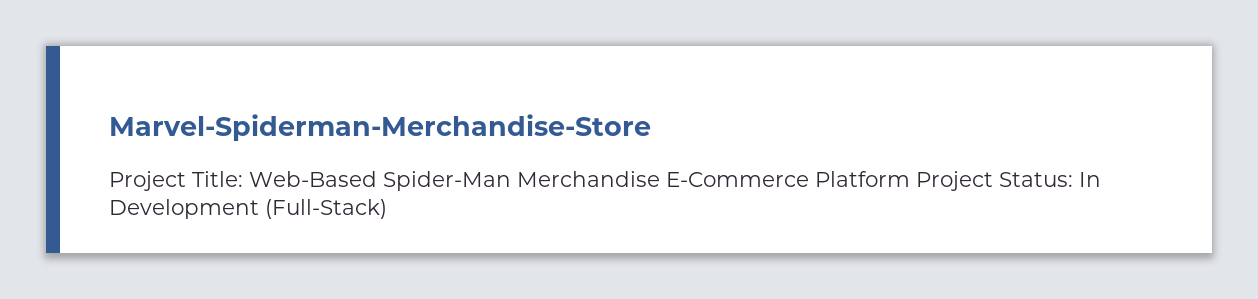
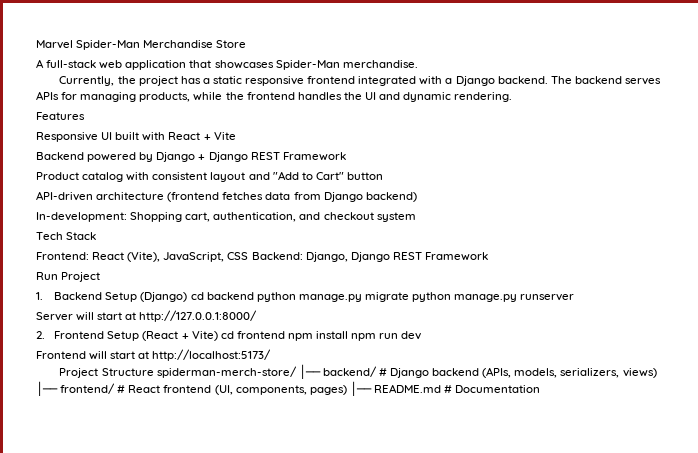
[109,114,651,141] [109,171,1101,191] [109,199,387,219] Marvel-Spiderman-Merchandise-Store // Project Title: Web-Based Spider-Man Merchandise E-Commerce Platform Project Status: In Development (Full-Stack) -> [36,40,247,50] [36,59,418,70] [59,76,661,86] [36,91,513,102] [36,112,85,120] [36,132,236,142] [36,152,346,162] [36,171,383,182] [36,191,417,202] [36,212,416,222] [36,232,97,240] [36,252,488,262] [36,272,101,282] [36,292,575,302] [36,310,258,322] [36,331,422,341] [36,349,272,361] [59,364,657,379] [36,381,541,396] Marvel Spider-Man Merchandise Store // A full-stack web application that showcases Spider-Man merchandise. // Currently, the project has a static responsive frontend integrated with a Django backend. The backend serves APIs for managing products, while the frontend handles the UI and dynamic rendering. // Features // Responsive UI built with React + Vite // Backend powered by Django + Django REST Framework // Product catalog with consistent layout and "Add to Cart" button // API-driven architecture (frontend fetches data from Django backend) // In-development: Shopping cart, authentication, and checkout system // Tech Stack // Frontend: React (Vite), JavaScript, CSS Backend: Django, Django REST Framework // Run Project // 1. Backend Setup (Django) cd backend python manage.py migrate python manage.py runserver // Server will start at http://127.0.0.1:8000/ // 2. Frontend Setup (React + Vite) cd frontend npm install npm run dev // Frontend will start at http://localhost:5173/ // Project Structure spiderman-merch-store/ │── backend/ # Django backend (APIs, models, serializers, views) │── frontend/ # React frontend (UI, components, pages) │── README.md # Documentation

